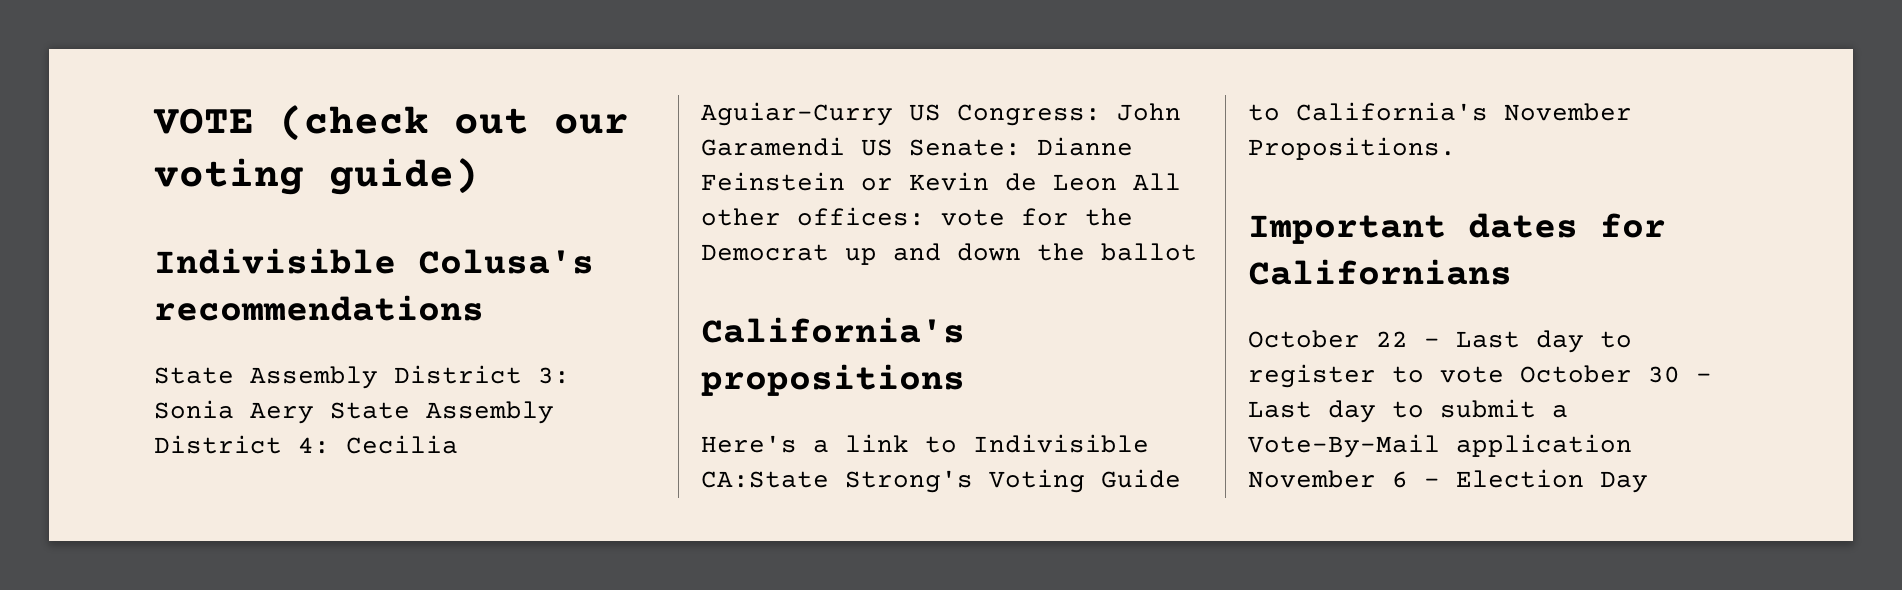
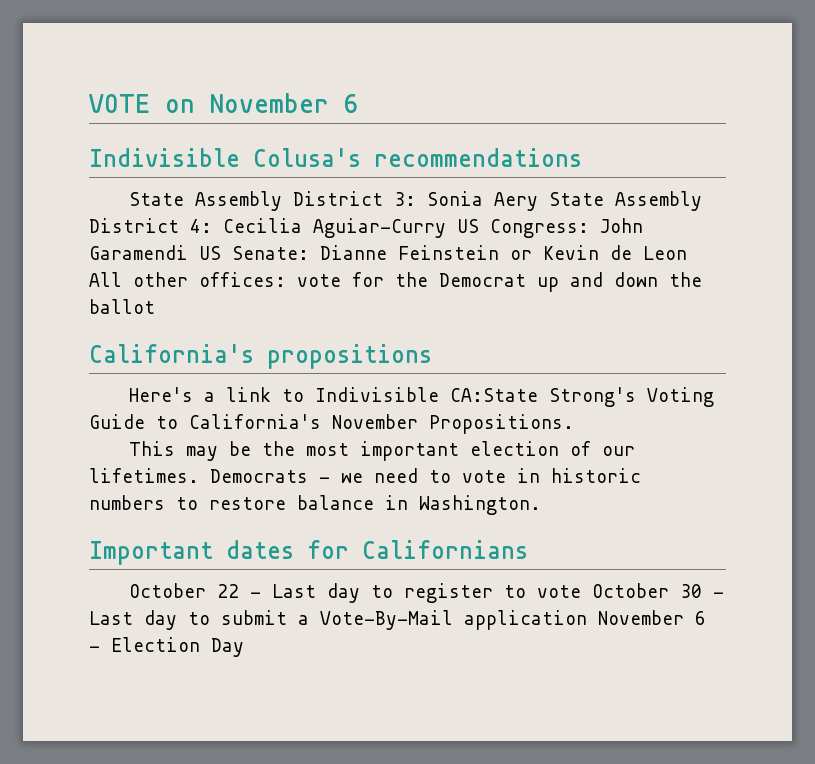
[279,105,629,141] [154,158,479,195] (check out our voting guide) -> [165,93,359,113] on November 6
(1456, 148) none -> [129,441,636,461] [89,468,641,483] [89,495,541,515] // This may be the most important election of our lifetimes. Democrats - we need to vote in historic numbers to restore balance in Washington.

